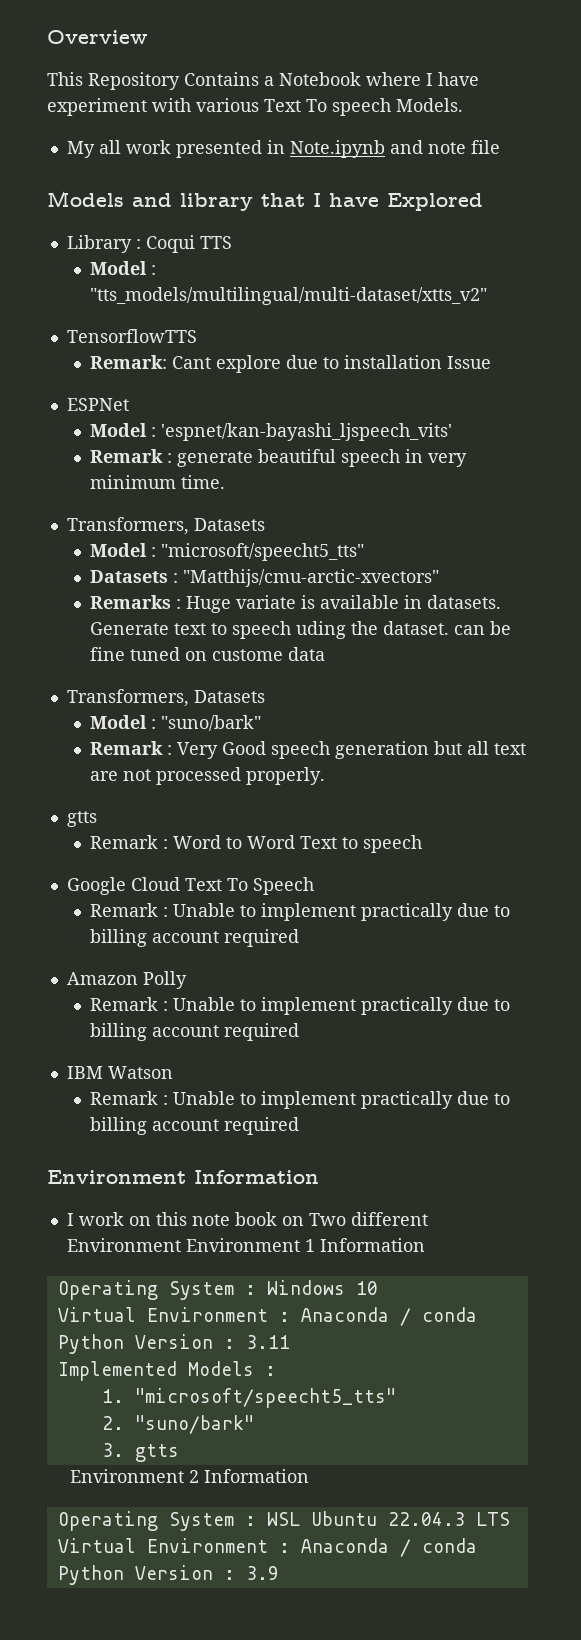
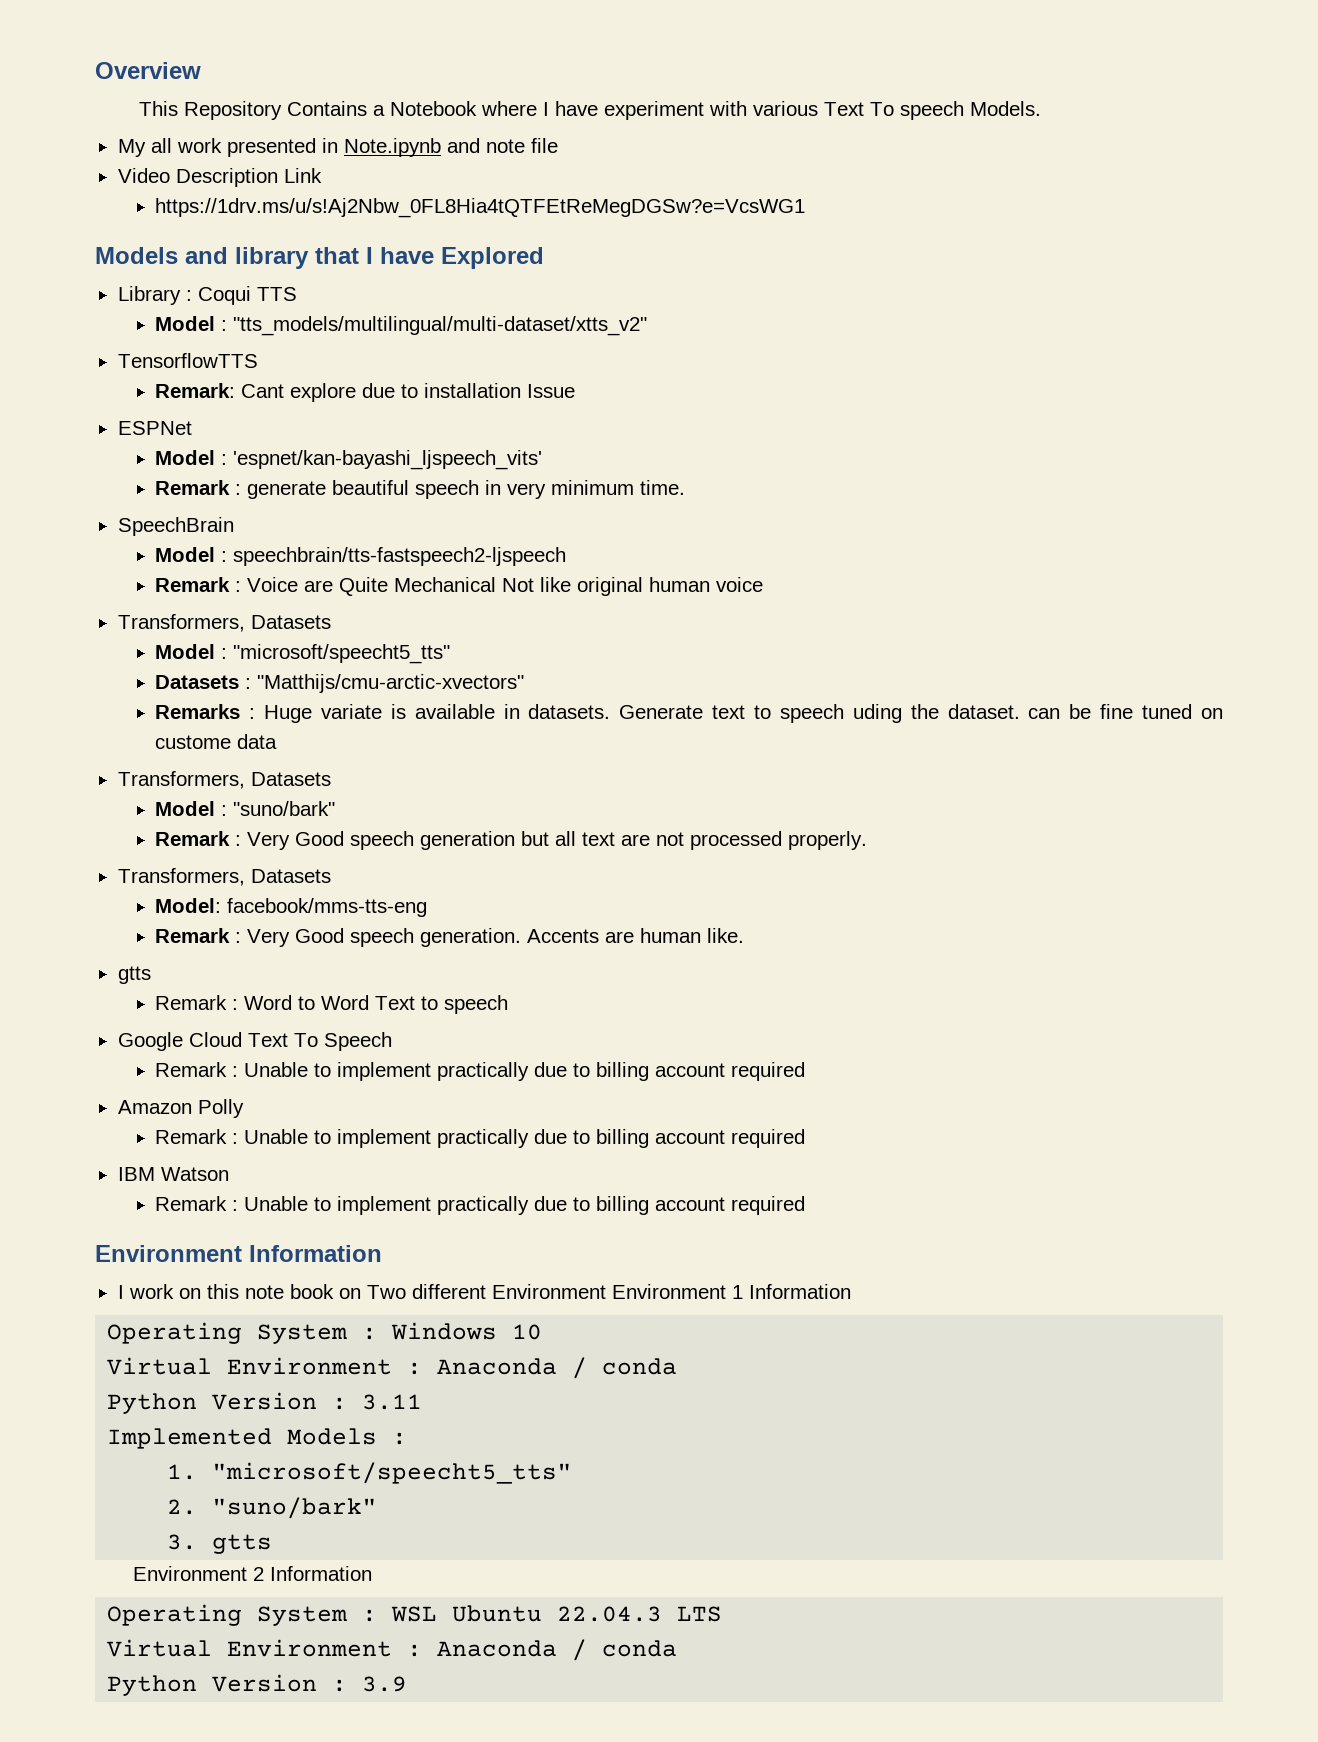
(500, 147) none -> [117,168,322,187] [155,198,806,218] // Video Description Link // https://1drv.ms/u/s!Aj2Nbw_0FL8Hia4tQTFEtReMegDGSw?e=VcsWG1
(225, 482) none -> [117,517,234,536] [155,547,567,566] [155,577,764,596] // SpeechBrain // Model : speechbrain/tts-fastspeech2-ljspeech // Remark : Voice are Quite Mechanical Not like original human voice
(325, 776) none -> [117,868,331,886] [155,898,428,917] [155,928,745,947] // Transformers, Datasets // Model: facebook/mms-tts-eng // Remark : Very Good speech generation. Accents are human like.

